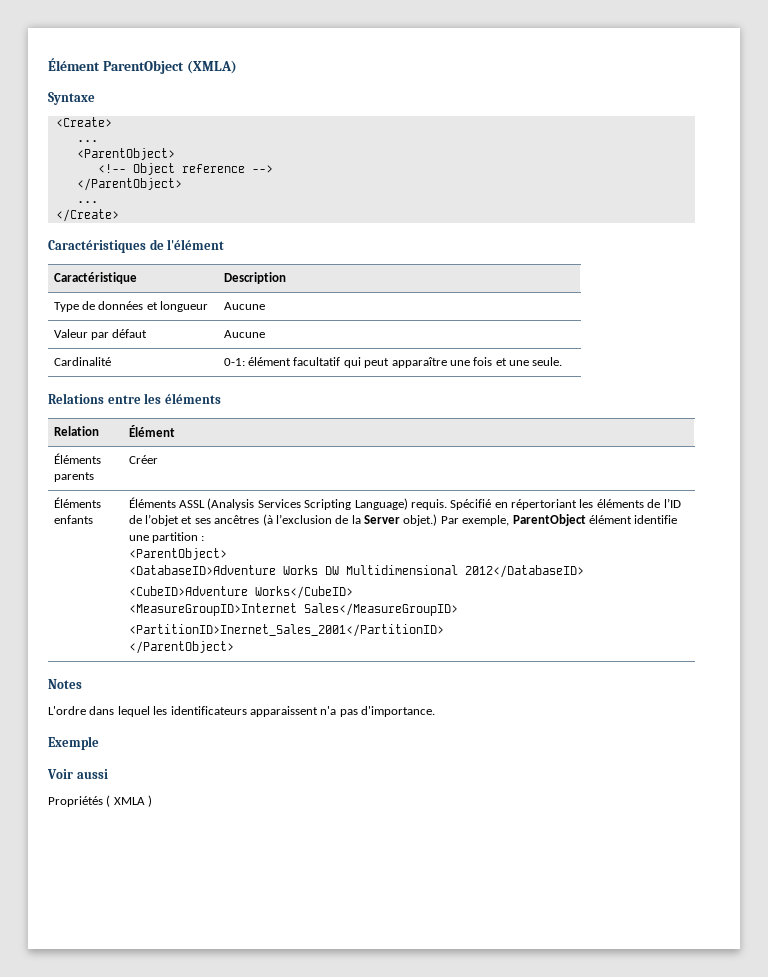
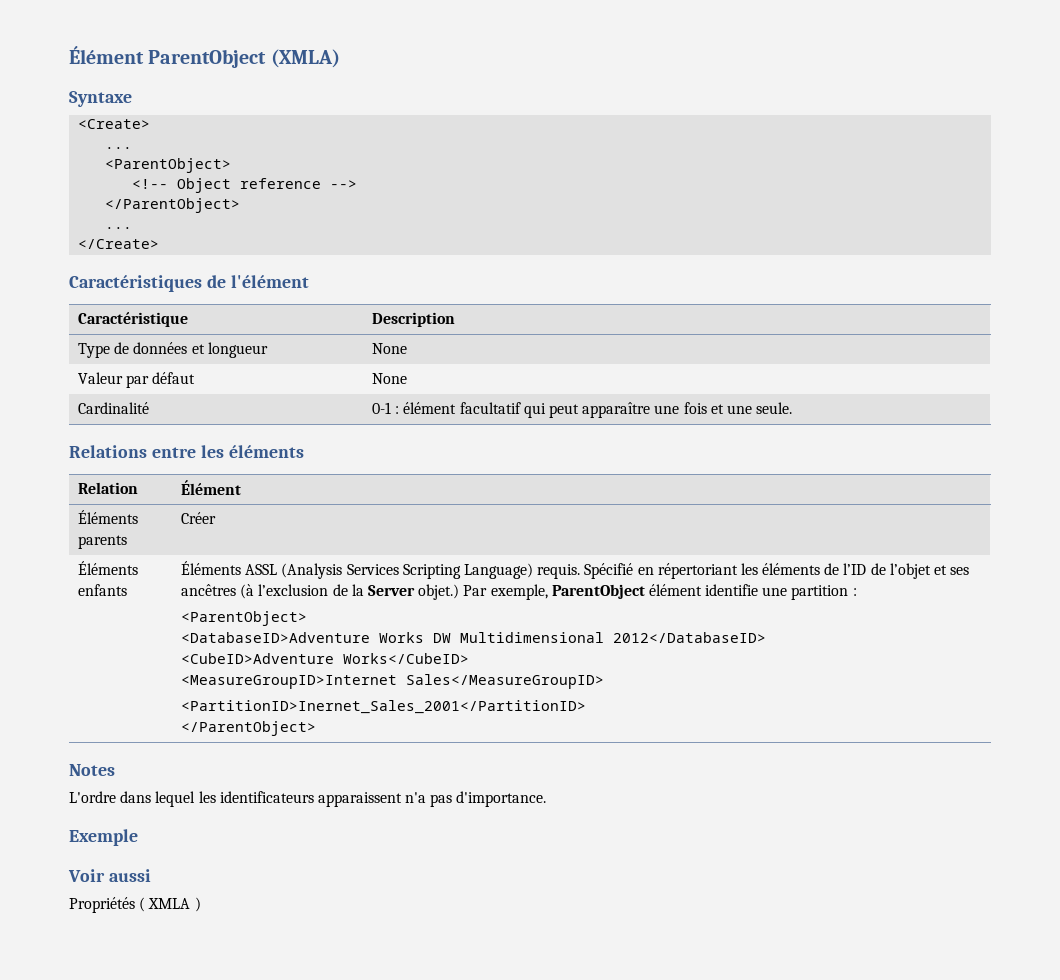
[223,302,265,310] | Aucune -> [372,343,408,354] | None
[223,330,265,338] | Aucune -> [372,373,408,384] | None
[223,358,245,366] 0-1: -> [372,402,400,414] 0-1 :

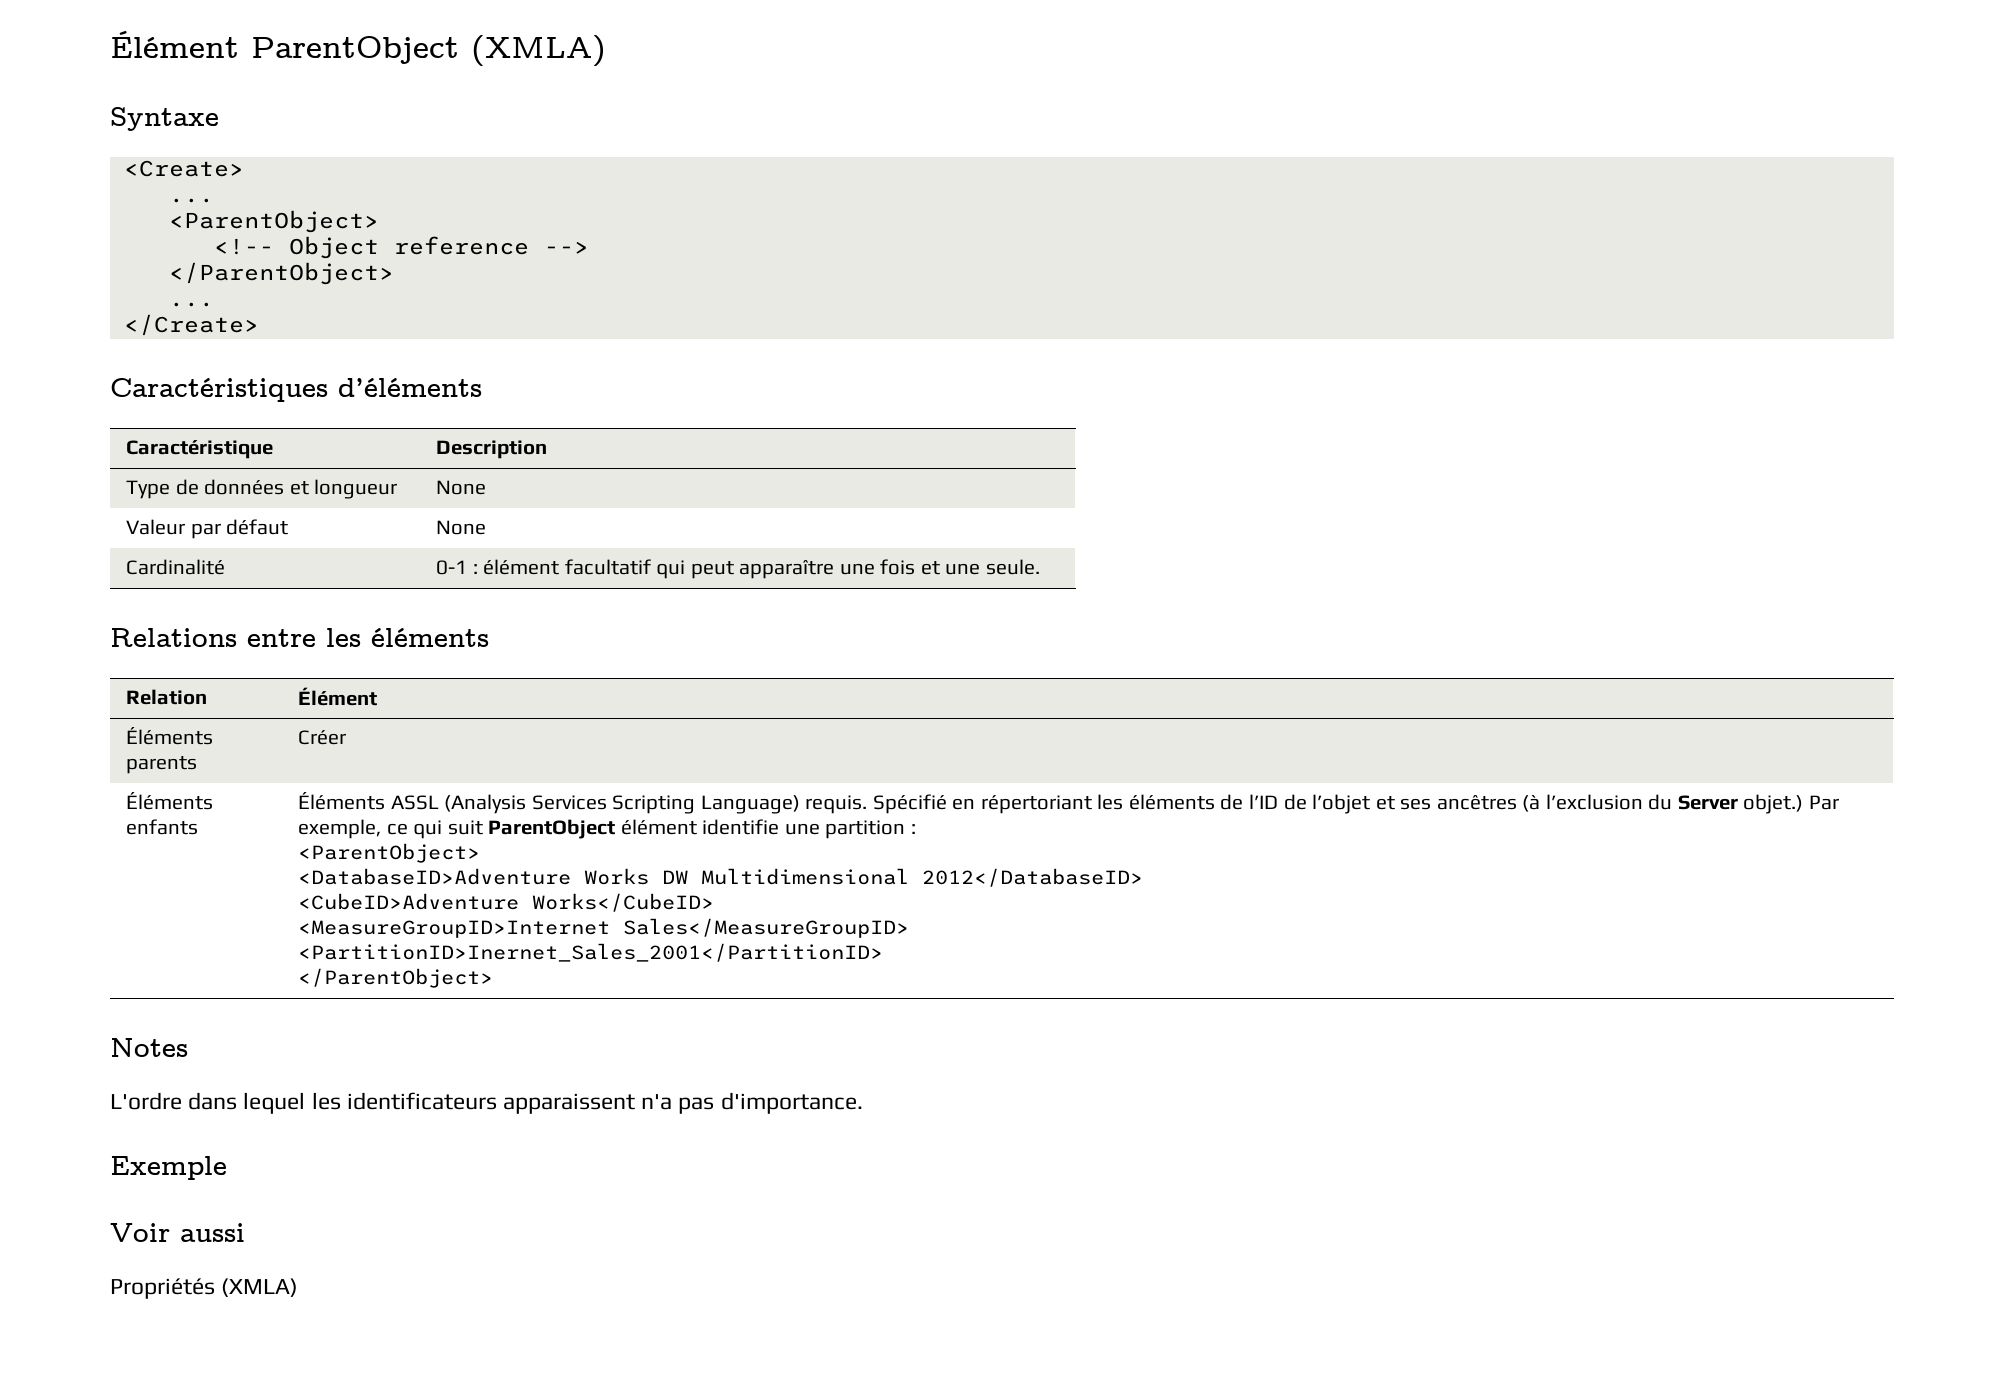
[206,275,309,288] de l'élément -> [338,378,482,397] d’éléments
[332,584,364,596] de la -> [1648,794,1673,810] du
(548, 592) none -> [386,820,483,839] ce qui suit
[139,897,201,912] ( XMLA ) -> [221,1278,299,1297] (XMLA)

